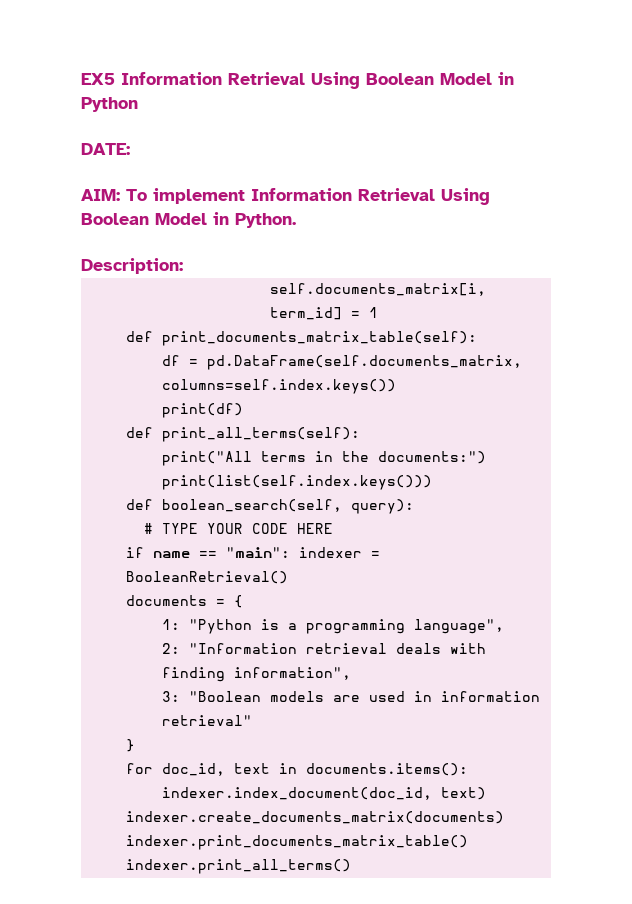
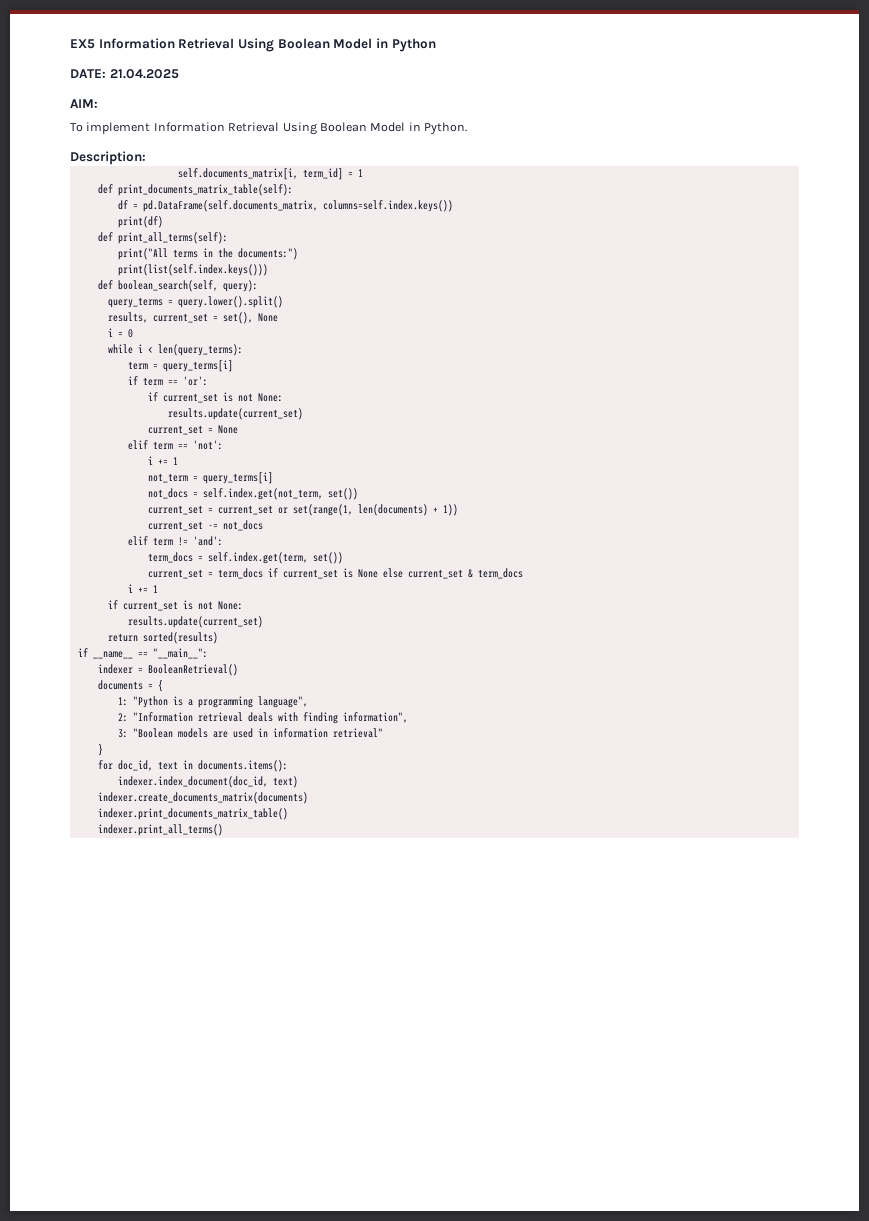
(130, 149) none -> [109,69,179,79] 21.04.2025
(120, 195) none -> (98, 103) //
[144,523,333,534] [126,547,290,558] # TYPE YOUR CODE HERE // if name == "main": -> [107,296,283,308] [107,312,278,324] [107,328,133,338] [107,344,243,356] [127,360,233,372] [127,376,208,386] [147,392,283,403] [167,408,303,420] [147,425,238,435] [127,440,223,450] [147,456,178,465] [147,472,273,484] [147,488,358,500] [147,504,458,516] [147,520,263,531] [127,536,223,546] [147,552,343,564] [147,568,523,579] [127,584,158,593] [107,600,243,611] [127,616,263,628] [107,632,218,644] [77,648,208,659] query_terms = query.lower().split() // results, current_set = set(), None // i = 0 // while i < len(query_terms): // term = query_terms[i] // if term == 'or': // if current_set is not None: // results.update(current_set) // current_set = None // elif term == 'not': // i += 1 // not_term = query_terms[i] // not_docs = self.index.get(not_term, set()) // current_set = current_set or set(range(1, len(documents) + 1)) // current_set -= not_docs // elif term != 'and': // term_docs = self.index.get(term, set()) // current_set = term_docs if current_set is None else current_set & term_docs // i += 1 // if current_set is not None: // results.update(current_set) // return sorted(results) // if __name__ == "__main__": //

